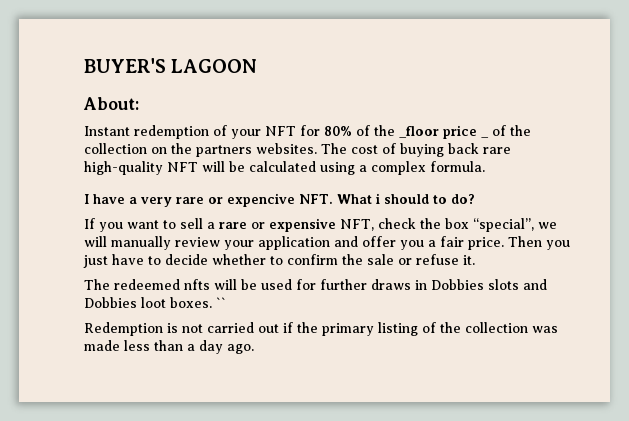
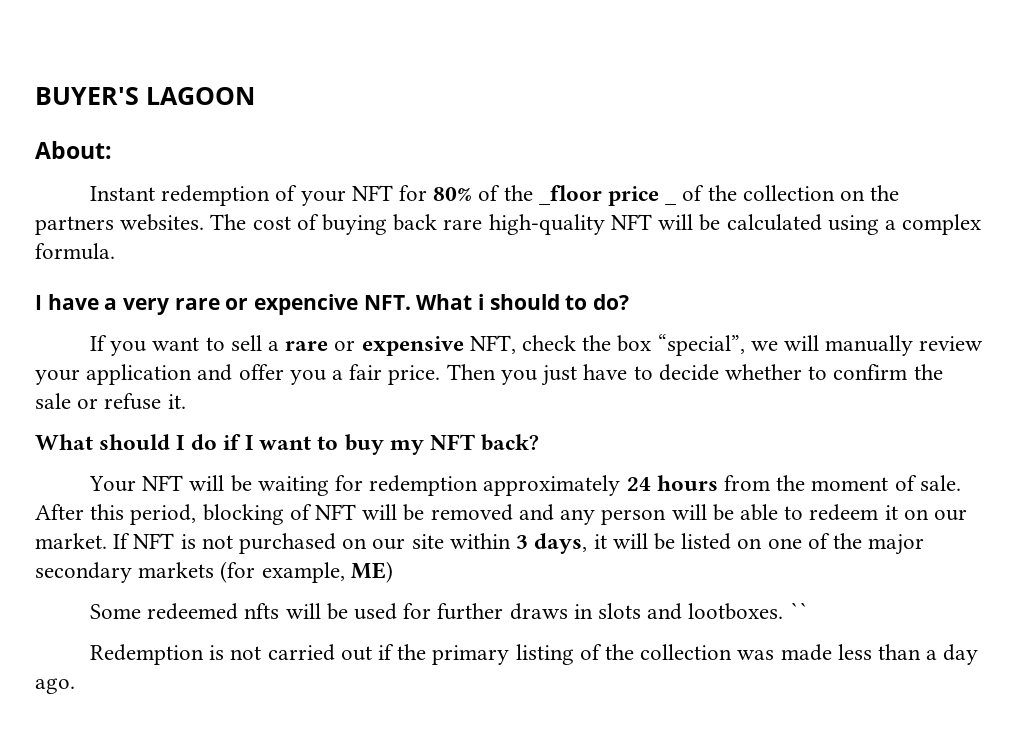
[84,279,110,290] The -> [35,434,540,455] [88,475,961,496] [35,504,967,525] [35,533,925,555] [35,561,393,583] [89,604,141,619] What should I do if I want to buy my NFT back? // Your NFT will be waiting for redemption approximately 24 hours from the moment of sale. After this period, blocking of NFT will be removed and any person will be able to redeem it on our market. If NFT is not purchased on our site within 3 days, it will be listed on one of the major secondary markets (for example, ME) // Some
[431,279,484,290] Dobbies -> (593, 611) none
[84,297,212,308] Dobbies loot boxes. -> [688,603,784,620] lootboxes.

